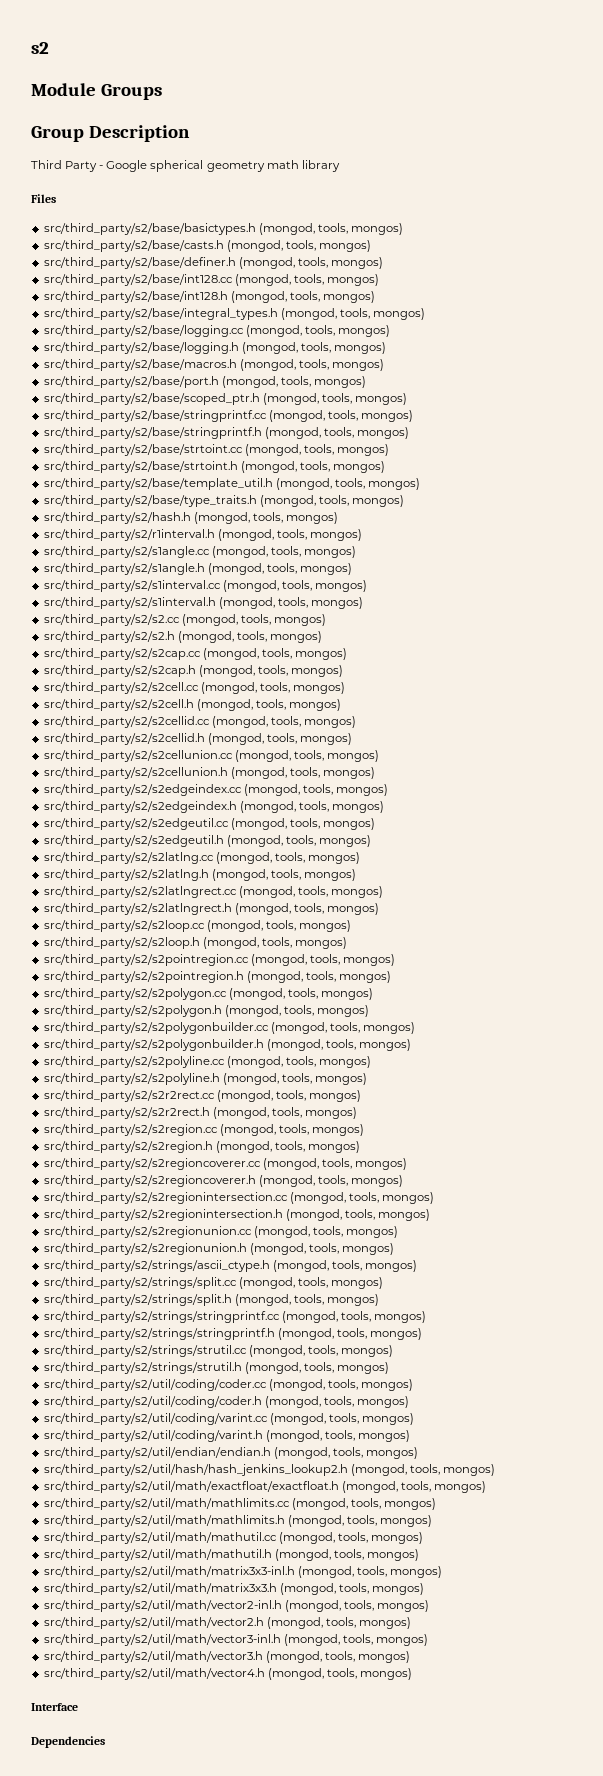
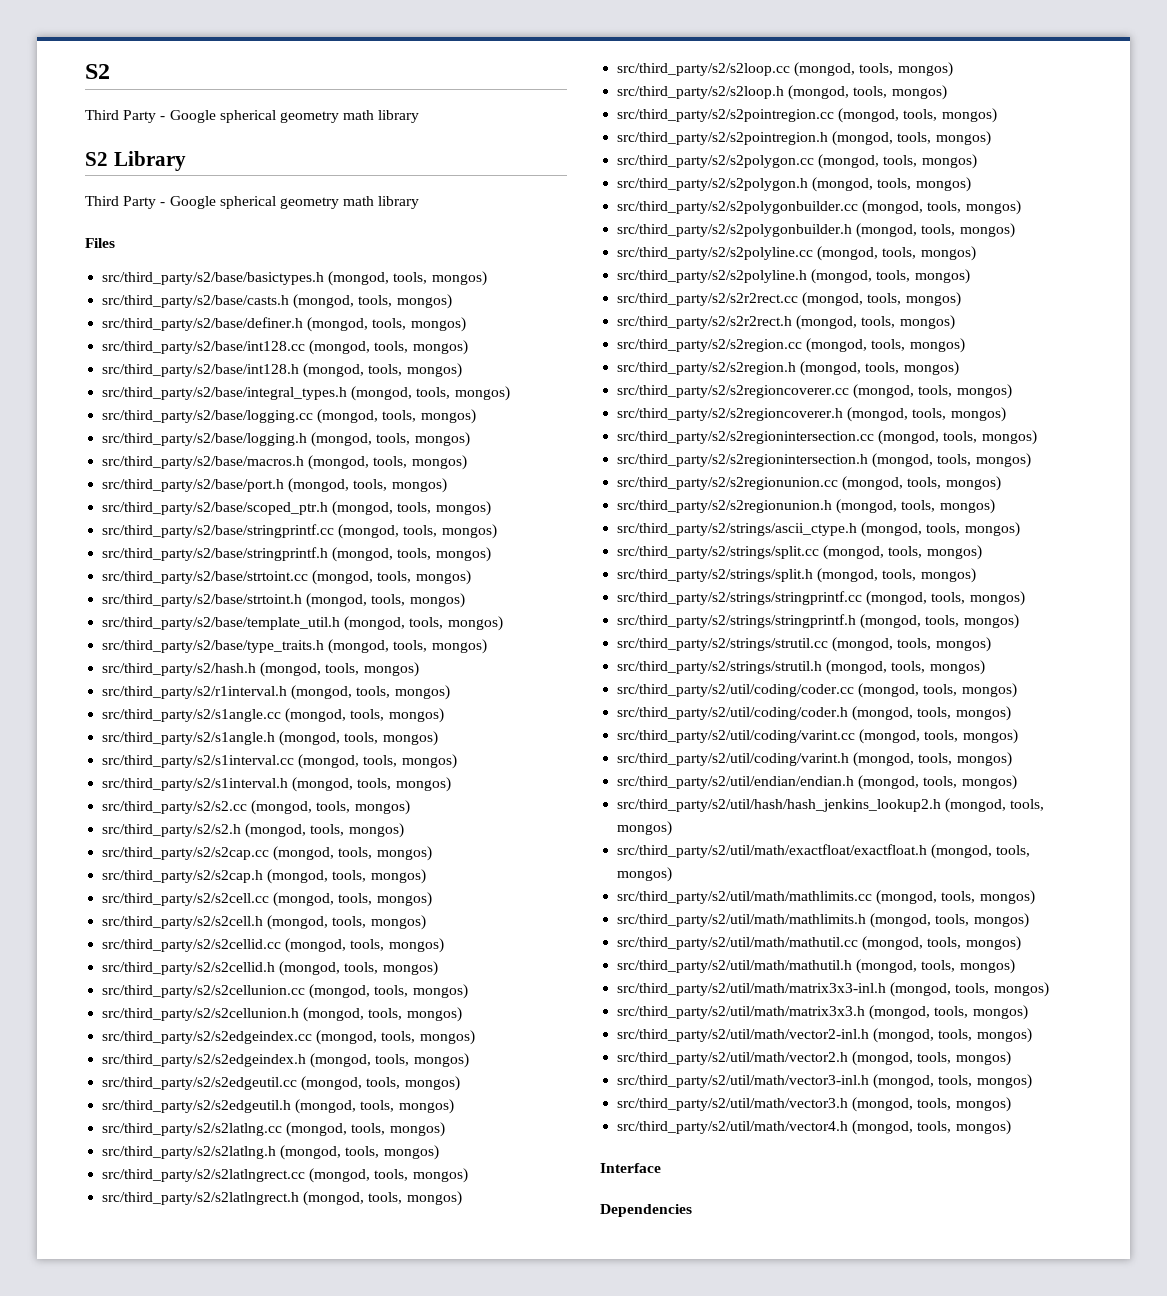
[31,42,49,54] [31,83,162,100] [31,125,190,142] s2 // Module Groups // Group Description -> [85,64,110,79] [85,110,420,123] [85,151,186,171] S2 // Third Party - Google spherical geometry math library // S2 Library

